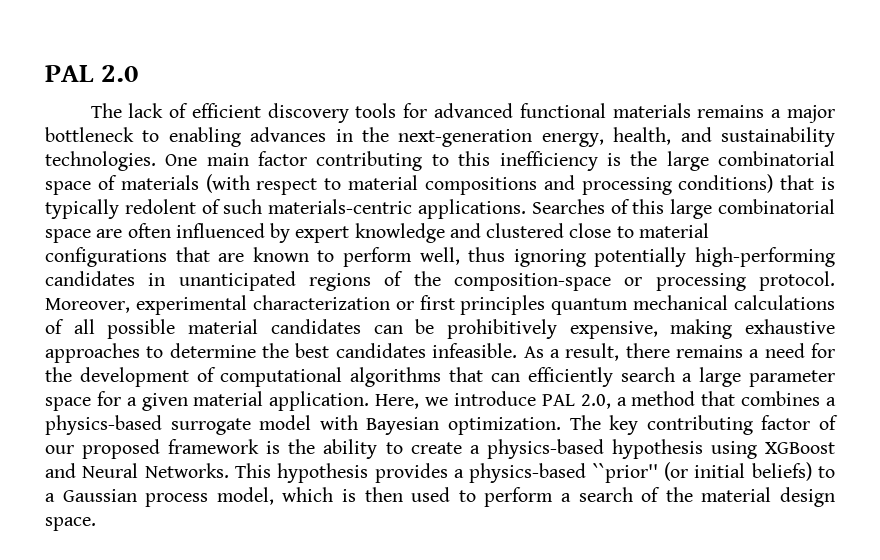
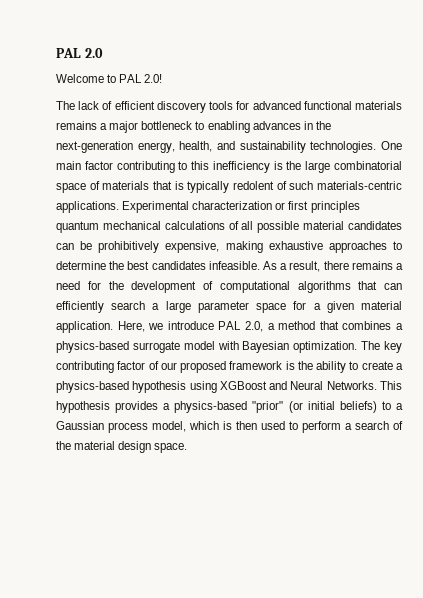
(140, 73) none -> [56,74,163,83] // Welcome to PAL 2.0!
[205,174,774,195] (with respect to material compositions and processing conditions) -> (150, 185) none
[531,199,835,219] [45,223,709,243] [45,247,836,267] [45,271,836,291] [45,295,247,315] Searches of this large combinatorial space are often influenced by expert knowledge and clustered close to material configurations that are known to perform well, thus ignoring potentially high-performing candidates in unanticipated regions of the composition-space or processing protocol. Moreover, experimental -> [122,201,190,213] Experimental
[592,463,658,483] ``prior'' -> [252,401,284,413] "prior"

